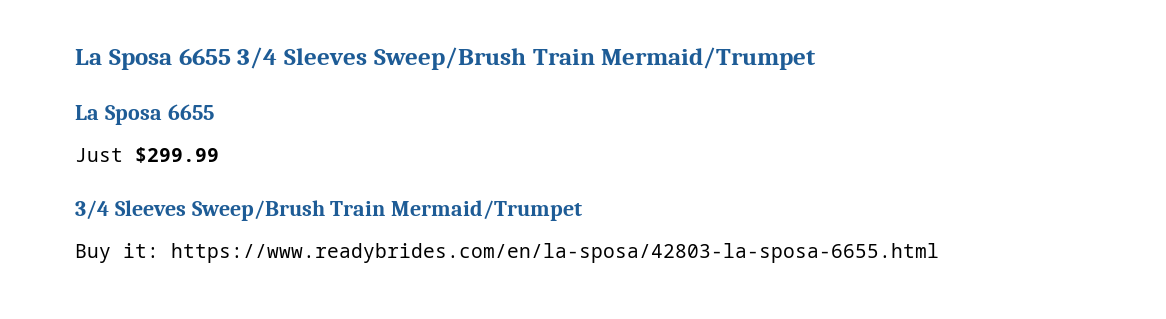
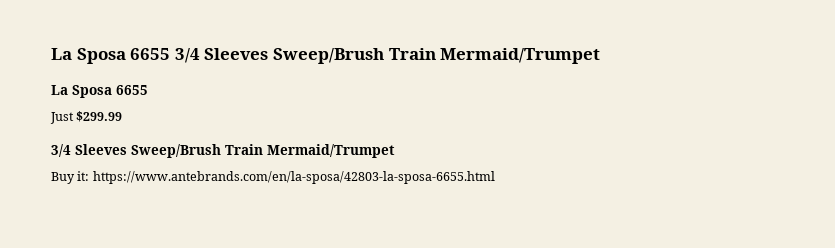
[171,243,939,263] https://www.readybrides.com/en/la-sposa/42803-la-sposa-6655.html -> [92,171,495,184] https://www.antebrands.com/en/la-sposa/42803-la-sposa-6655.html

